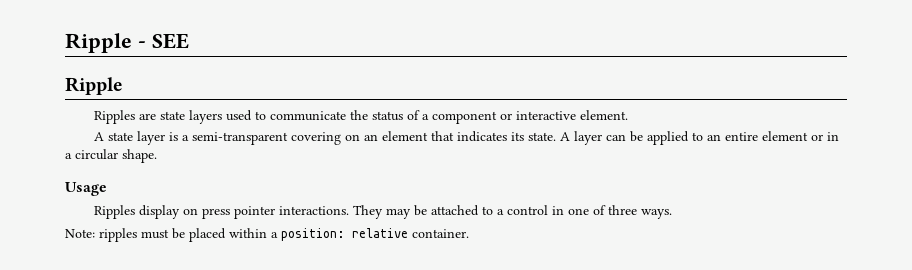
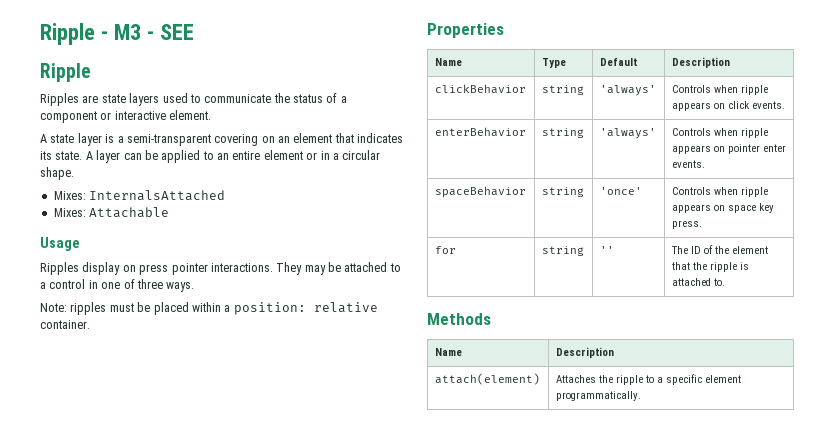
(146, 44) none -> [114,24,155,40] M3 -
(157, 156) none -> [53,190,226,201] [53,207,170,218] // Mixes: InternalsAttached // Mixes: Attachable
(469, 233) none -> [427,23,504,38] [434,58,462,66] [541,58,566,68] [599,58,638,66] [671,57,730,68] [434,84,526,94] [541,85,584,95] [599,85,656,96] [671,85,768,95] [671,101,785,111] [434,127,526,137] [541,128,584,138] [599,128,656,139] [671,128,768,138] [671,144,786,154] [671,160,705,168] [434,186,526,198] [541,187,584,197] [599,187,642,195] [671,187,768,197] [671,203,774,213] [671,220,702,229] [434,246,456,254] [541,246,584,256] [599,246,614,254] [670,245,768,254] [671,262,749,272] [671,278,725,286] [427,313,491,325] [434,348,462,356] [555,347,614,358] [434,373,540,385] [555,374,741,385] [555,391,641,401] // Properties // Name | Type | Default | Description // clickBehavior | string | 'always' | Controls when ripple appears on click events. // enterBehavior | string | 'always' | Controls when ripple appears on pointer enter events. // spaceBehavior | string | 'once' | Controls when ripple appears on space key press. // for | string | '' | The ID of the element that the ripple is attached to. // Methods // Name | Description // attach(element) | Attaches the ripple to a specific element programmatically.

